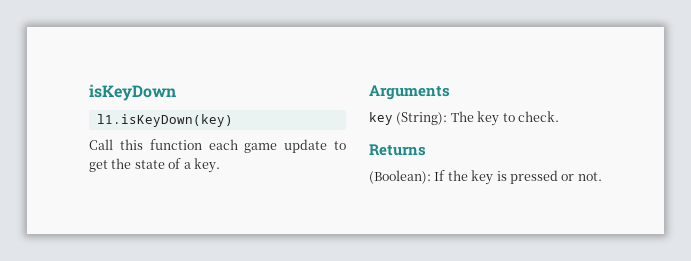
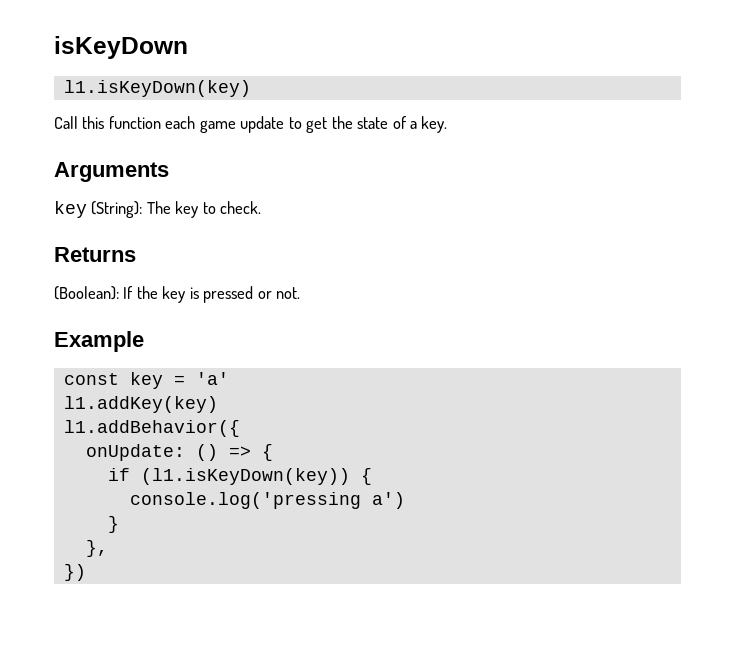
(602, 176) none -> [54,331,144,352] [63,372,229,389] [63,396,218,413] [63,420,240,437] [85,444,273,461] [107,468,372,485] [129,492,405,509] [107,516,119,533] [85,540,108,557] [63,564,86,581] // Example // const key = 'a' // l1.addKey(key) // l1.addBehavior({ // onUpdate: () => { // if (l1.isKeyDown(key)) { // console.log('pressing a') // } // }, // })

